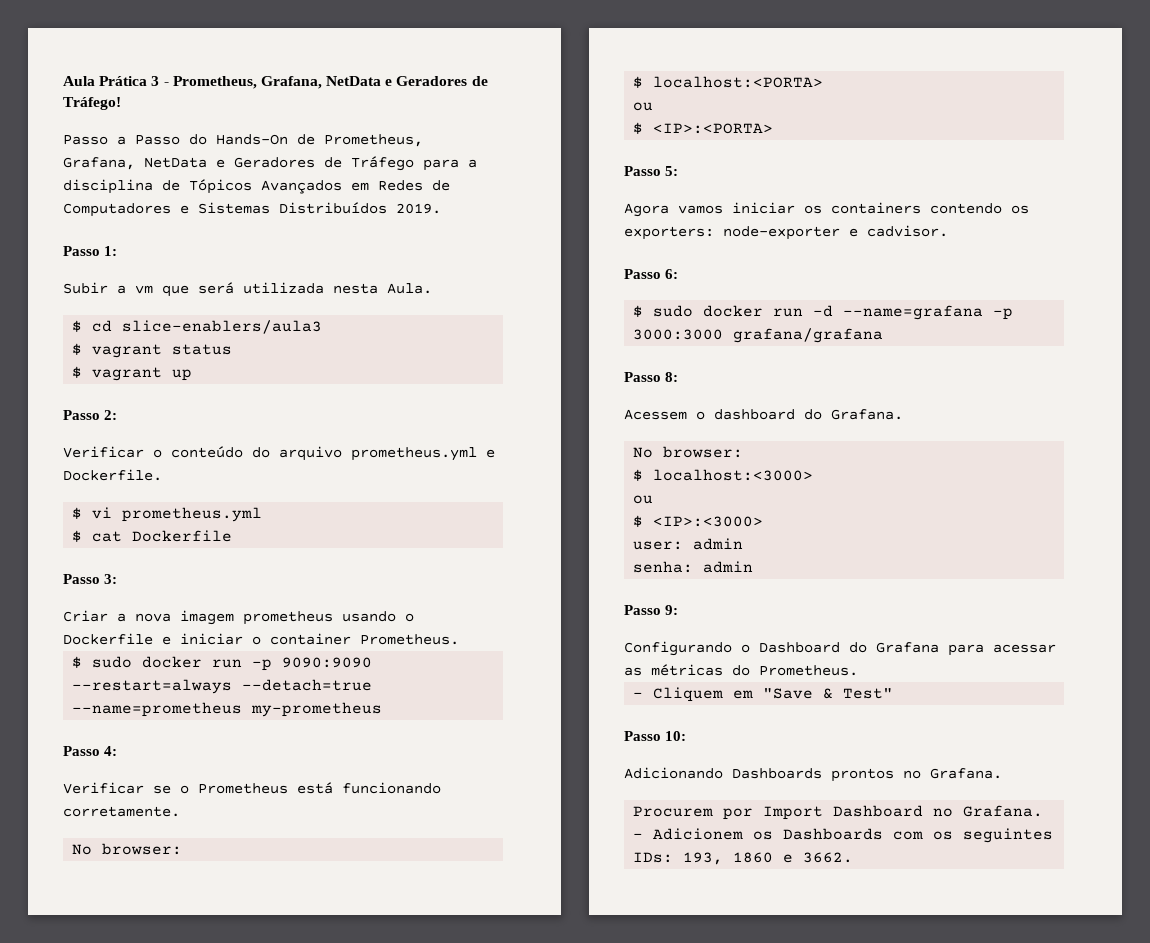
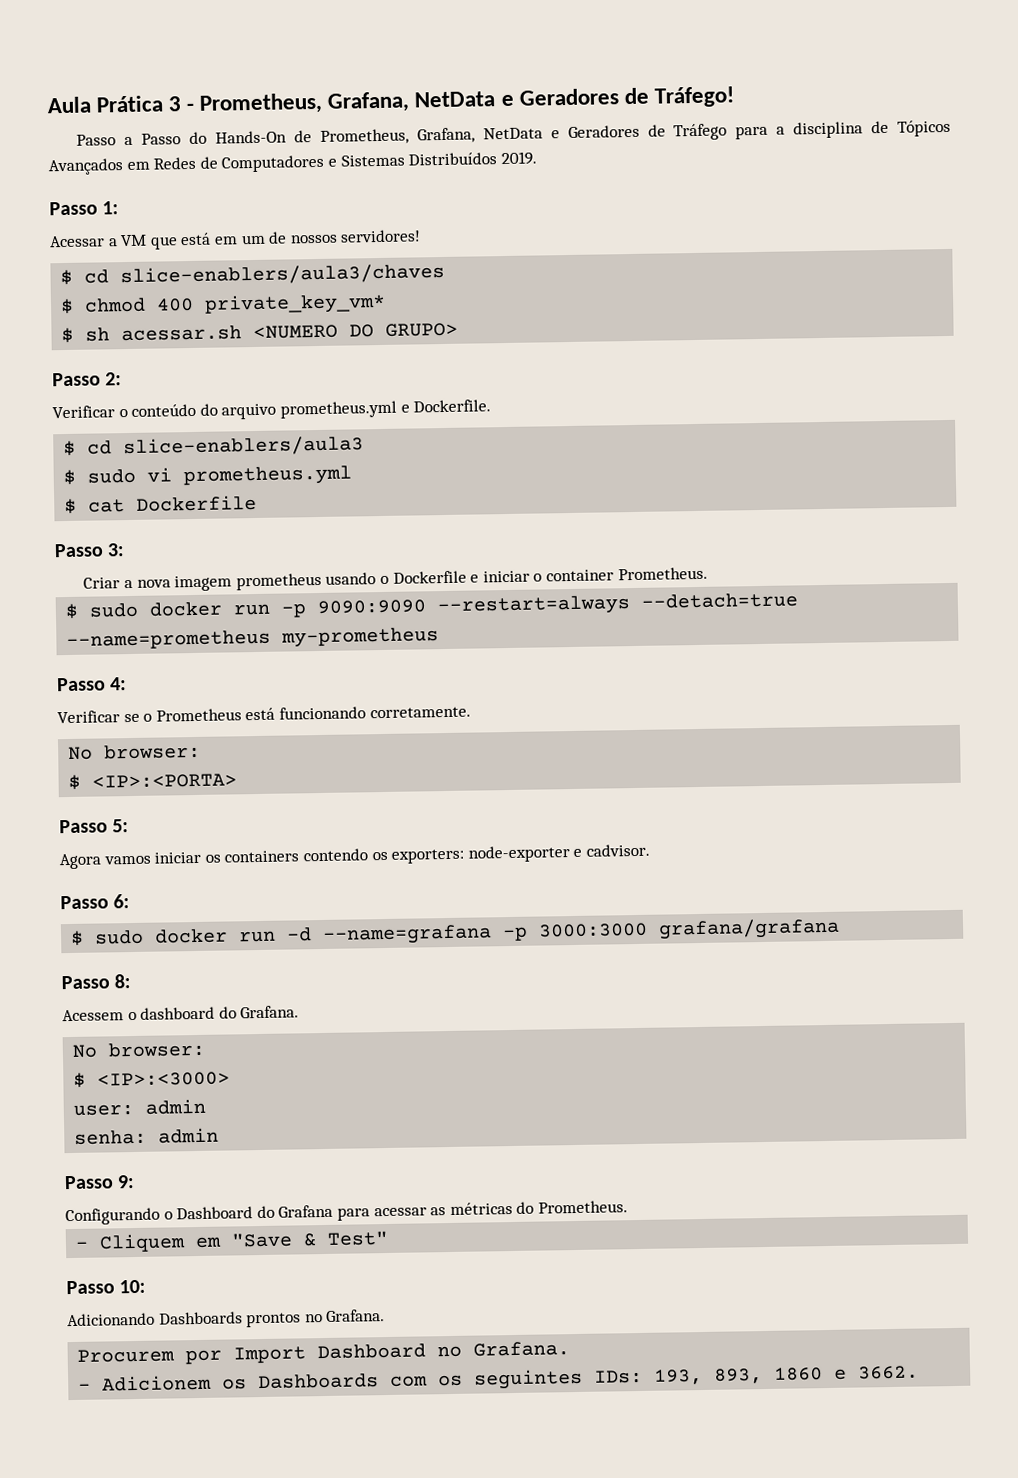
[63,282,432,297] [72,320,323,334] [72,343,233,358] [72,366,193,381] Subir a vm que será utilizada nesta Aula. // $ cd slice-enablers/aula3 // $ vagrant status // $ vagrant up -> [49,229,422,250] [60,262,446,287] [60,292,387,315] [61,322,459,344] Acessar a VM que está em um de nossos servidores! // $ cd slice-enablers/aula3/chaves // $ chmod 400 private_key_vm* // $ sh acessar.sh <NUMERO DO GRUPO>
(83, 513) none -> [87,435,365,458] [63,468,137,486] cd slice-enablers/aula3 // $ sudo
[633,76,824,88] [633,102,654,111] // $ localhost:<PORTA> // ou -> (202, 751) none
[633,469,814,481] [633,495,654,504] // $ localhost:<3000> // ou -> (206, 1049) none
(724, 858) none -> [714,1368,764,1384] 893,

